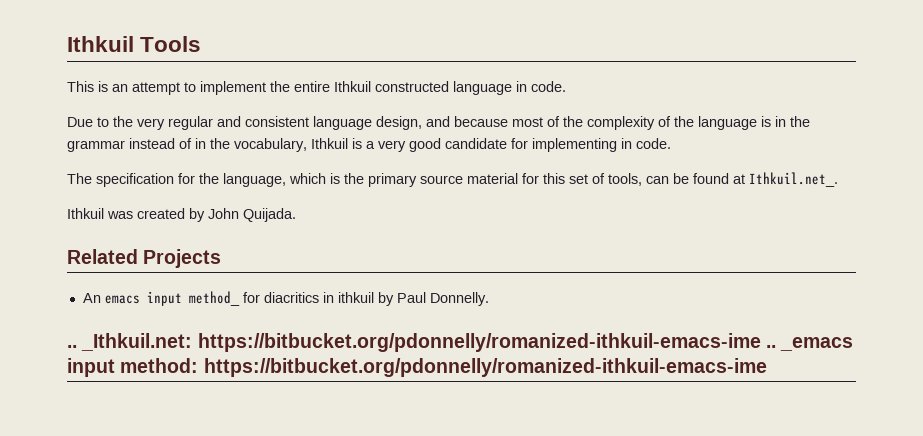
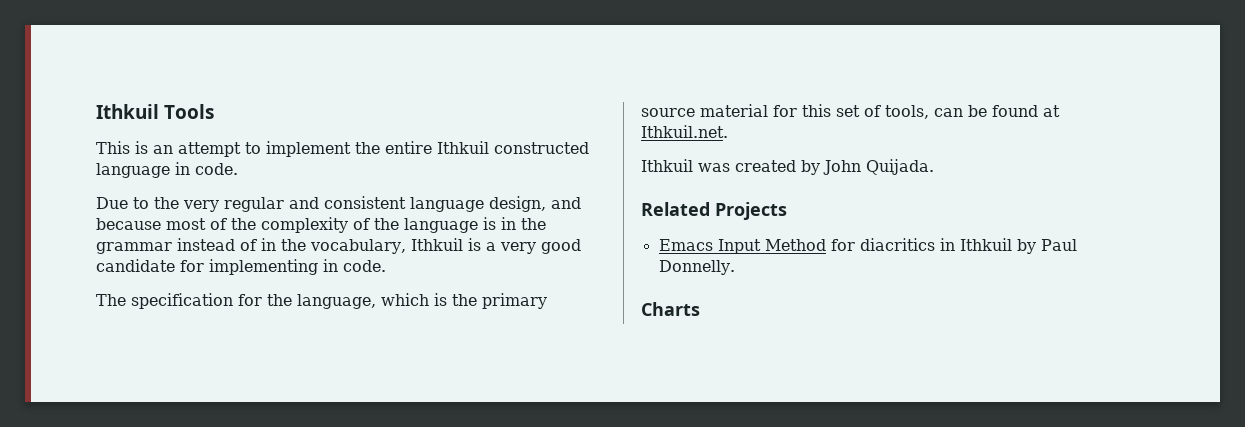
[749,172,838,187] Ithkuil.net_. -> [641,125,728,138] Ithkuil.net.
[82,291,240,306] An emacs input method_ -> [658,239,826,254] Emacs Input Method
[337,292,374,303] ithkuil -> [959,238,1012,251] Ithkuil
[67,333,854,352] [67,358,767,377] .. _Ithkuil.net: https://bitbucket.org/pdonnelly/romanized-ithkuil-emacs-ime .. _emacs input method: https://bitbucket.org/pdonnelly/romanized-ithkuil-emacs-ime -> [641,302,700,316] Charts

